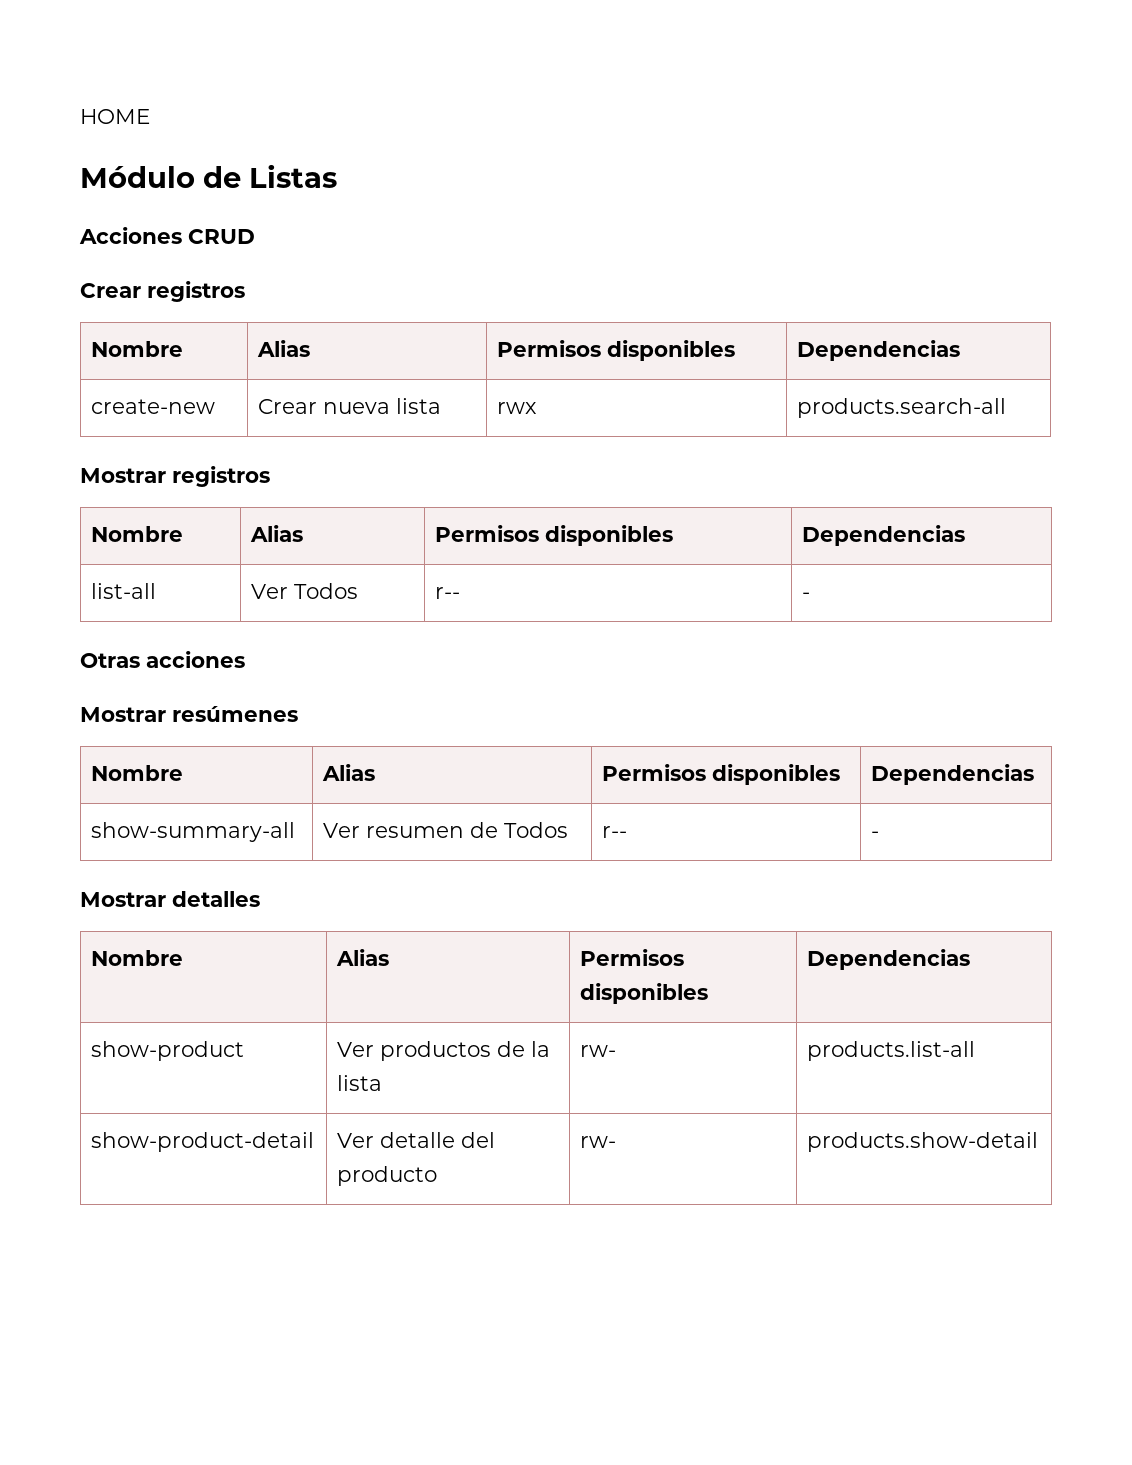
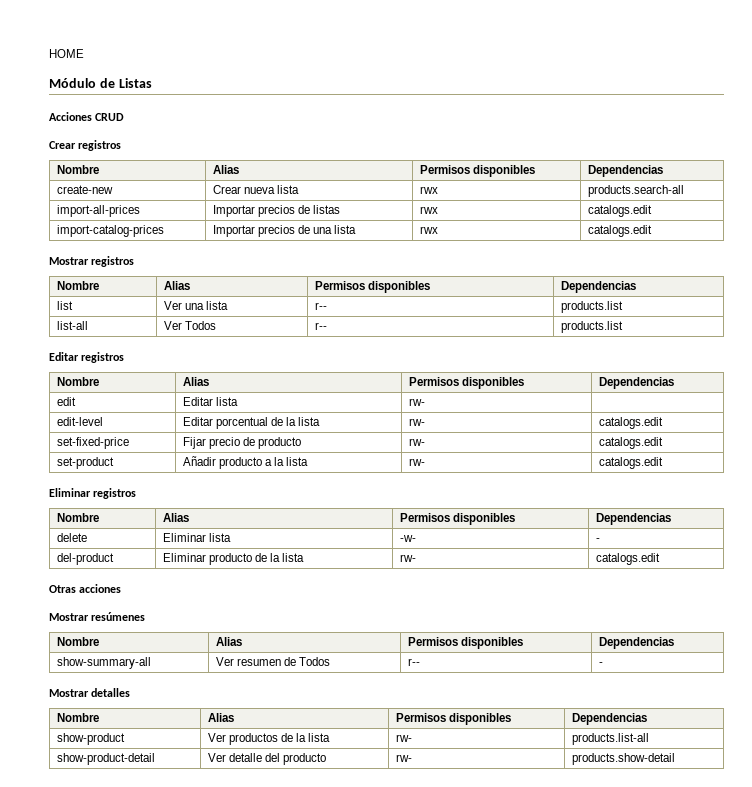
(1007, 408) none -> [56,205,140,217] [212,205,340,217] [419,206,438,214] [587,205,652,217] [56,225,164,237] [212,225,356,237] [419,226,438,234] [587,225,652,237] // import-all-prices | Importar precios de listas | rwx | catalogs.edit // import-catalog-prices | Importar precios de una lista | rwx | catalogs.edit
[91,583,157,599] [251,583,359,599] [435,587,461,599] [802,592,811,599] list-all | Ver Todos | r-- | - -> [56,301,73,310] [163,301,228,310] [314,302,327,310] [560,301,623,313] [56,321,88,330] [163,321,216,330] [314,322,327,330] [560,321,623,333] [49,352,125,363] [56,377,99,386] [182,377,209,386] [408,377,524,389] [598,377,674,389] [56,397,76,406] [182,397,238,406] [408,398,425,406] [56,417,103,426] [182,417,320,429] [408,418,425,426] [598,417,663,429] [56,437,129,449] [182,437,301,449] [408,438,425,446] [598,437,663,449] [56,457,114,469] [182,456,308,469] [408,458,425,466] [598,457,663,469] [49,488,137,499] [56,513,99,522] [162,513,189,522] [399,513,515,525] [595,513,671,525] [56,533,87,542] [162,533,231,542] [399,535,416,542] [595,538,600,542] [56,553,114,565] [162,553,304,565] [399,554,416,562] [595,553,660,565] list | Ver una lista | r-- | products.list // list-all | Ver Todos | r-- | products.list // Editar registros // Nombre | Alias | Permisos disponibles | Dependencias // edit | Editar lista | rw- | // edit-level | Editar porcentual de la lista | rw- | catalogs.edit // set-fixed-price | Fijar precio de producto | rw- | catalogs.edit // set-product | Añadir producto a la lista | rw- | catalogs.edit // Eliminar registros // Nombre | Alias | Permisos disponibles | Dependencias // delete | Eliminar lista | -w- | - // del-product | Eliminar producto de la lista | rw- | catalogs.edit

